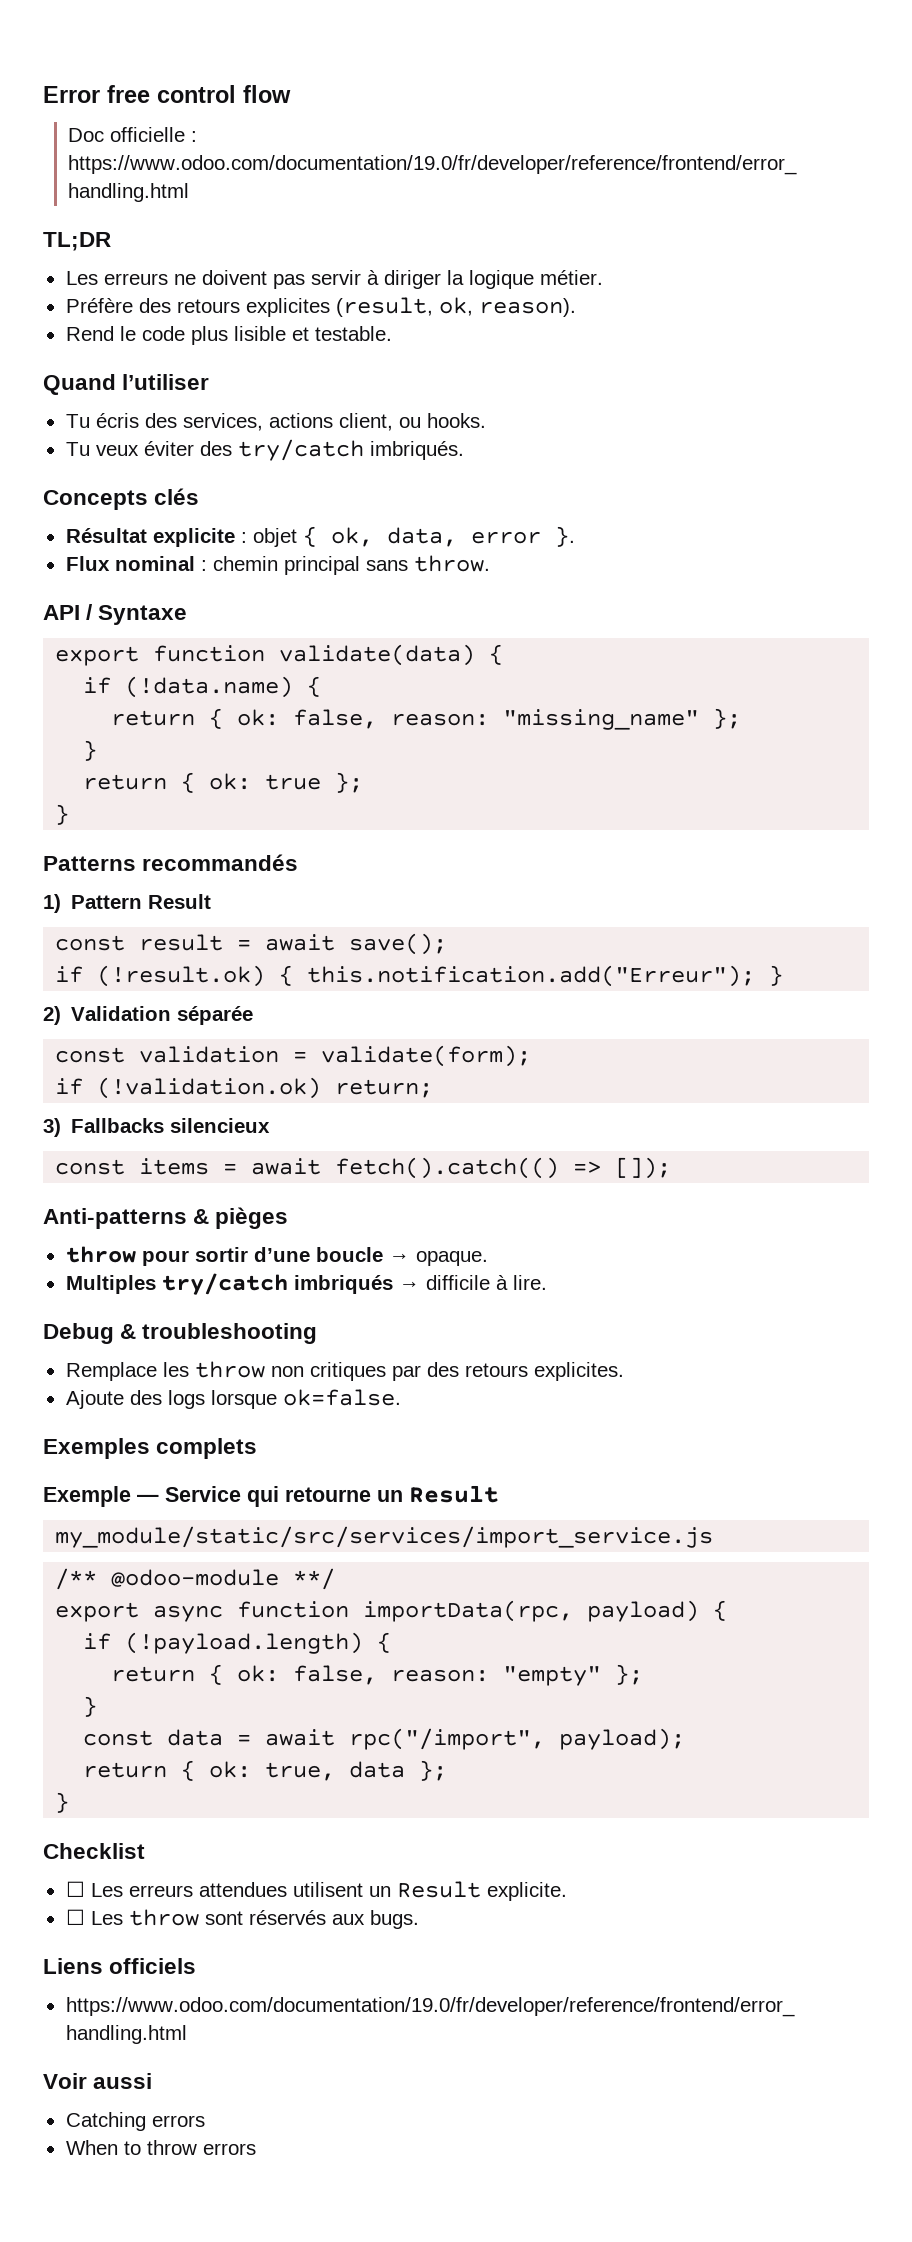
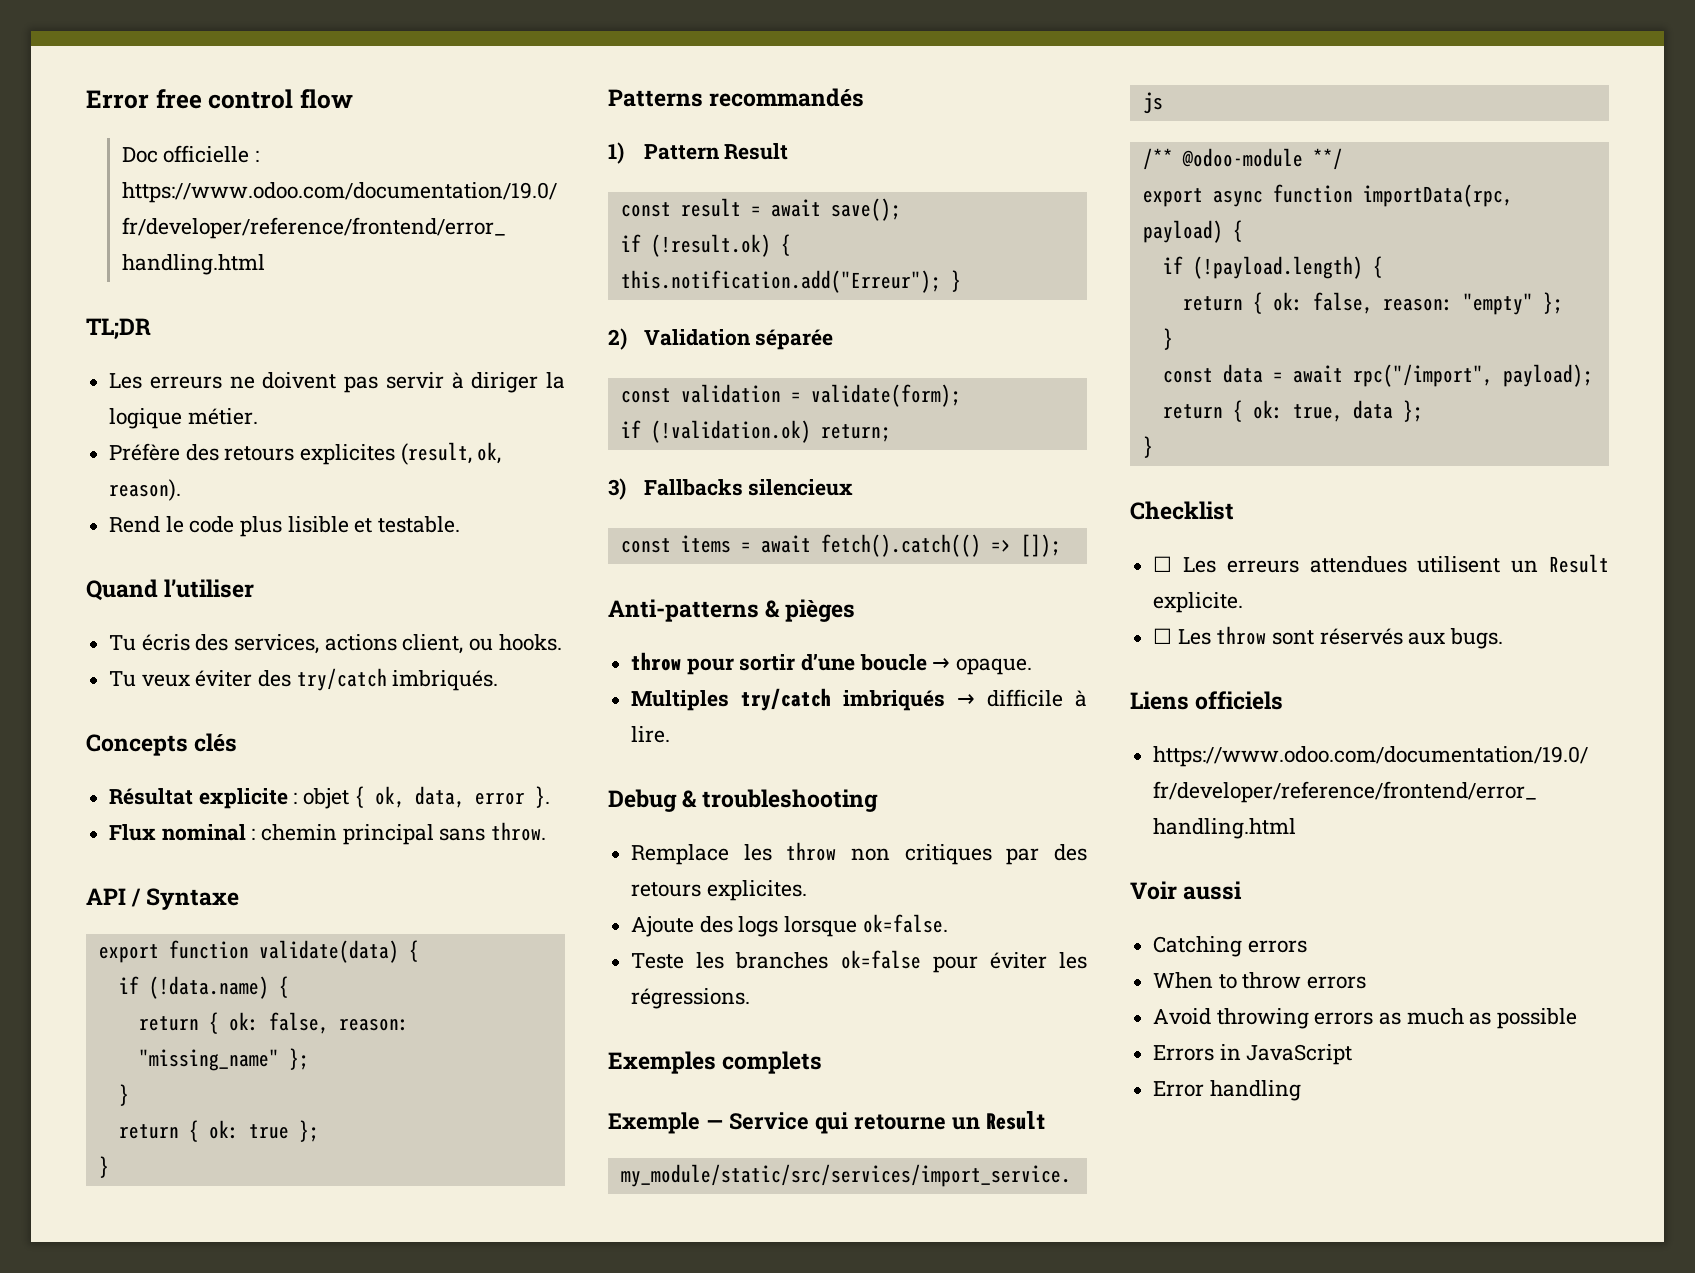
(401, 1397) none -> [631,950,1087,973] [631,988,751,1009] // Teste les branches ok=false pour éviter les régressions.
(256, 2149) none -> [1153,1008,1578,1029] [1153,1044,1353,1065] [1153,1080,1301,1101] // Avoid throwing errors as much as possible // Errors in JavaScript // Error handling

